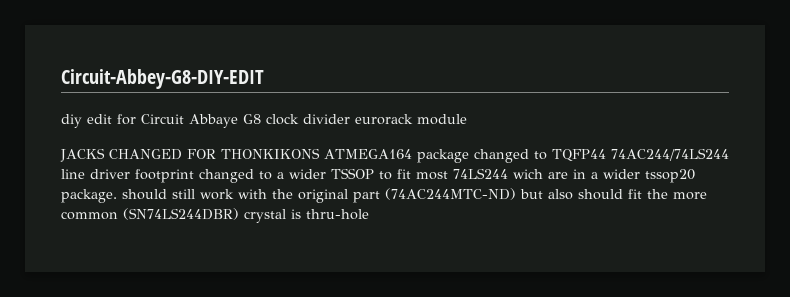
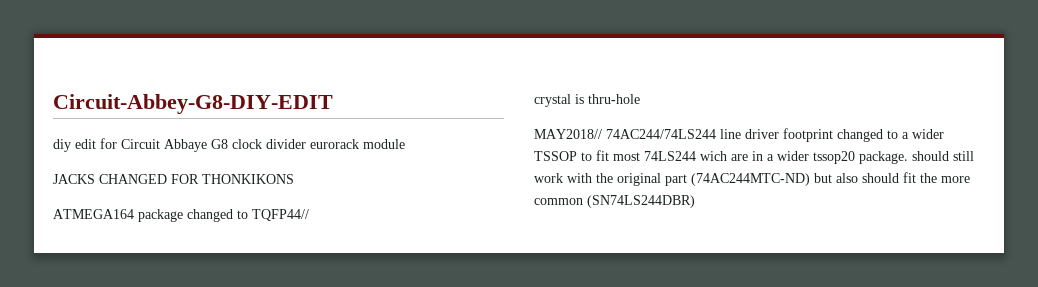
(320, 153) none -> (294, 179) //
[551,149,606,162] TQFP44 -> [252,209,309,221] [534,94,640,107] [534,129,602,139] TQFP44// // crystal is thru-hole // MAY2018//
[244,209,369,223] crystal is thru-hole -> (695, 201) none

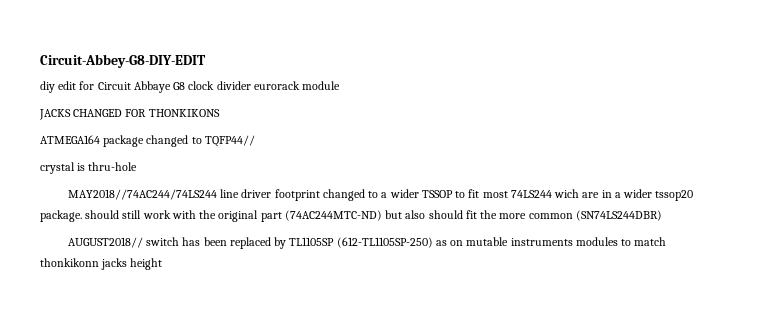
[534,129,716,139] MAY2018// 74AC244/74LS244 -> [67,189,217,200] MAY2018//74AC244/74LS244
(695, 201) none -> [67,237,667,249] [40,258,163,270] // AUGUST2018// switch has been replaced by TL1105SP (612-TL1105SP-250) as on mutable instruments modules to match thonkikonn jacks height

